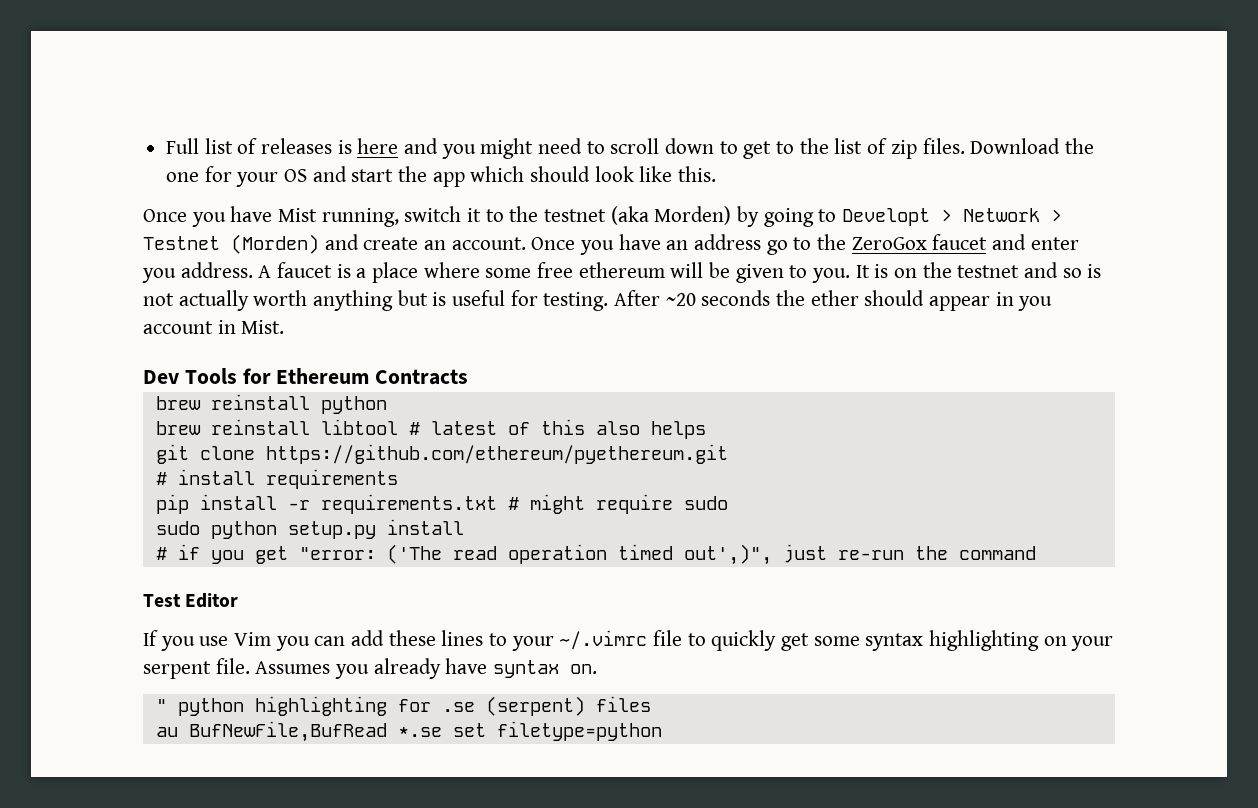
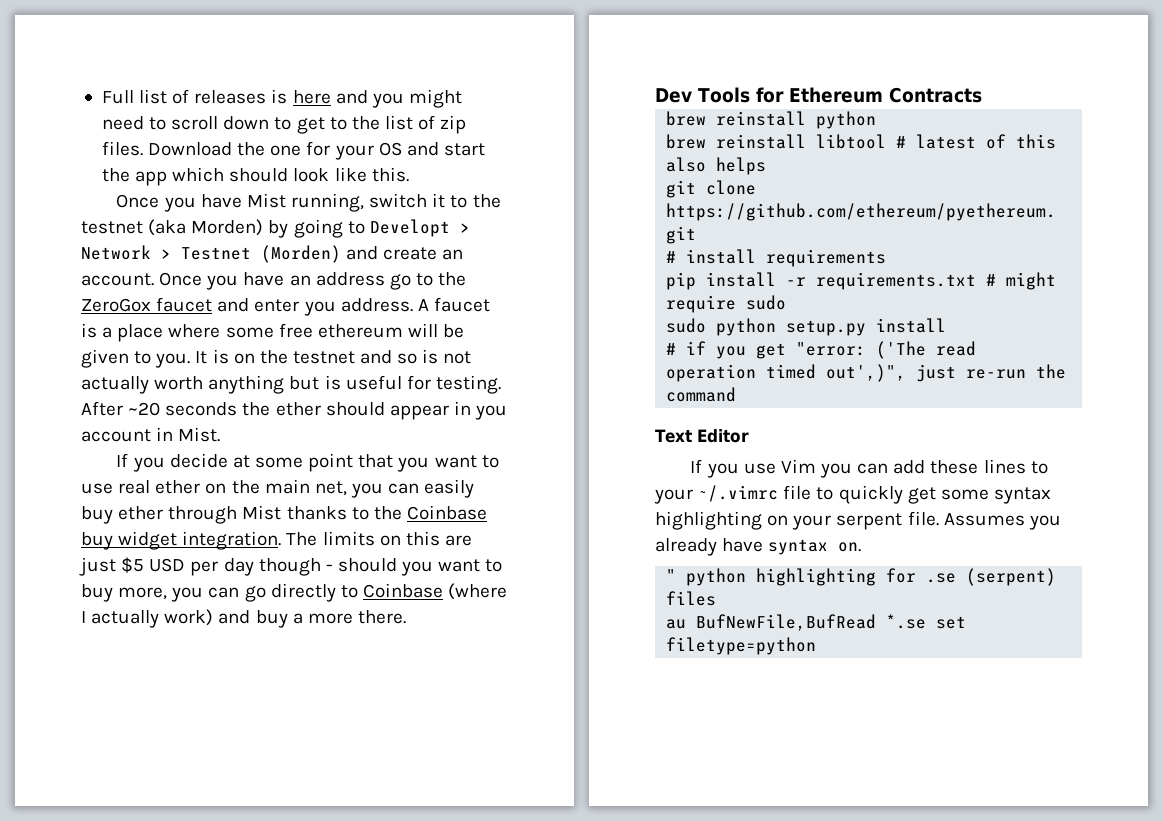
(285, 327) none -> [116,453,499,472] [81,479,475,498] [81,505,487,524] [81,531,472,550] [79,557,503,576] [81,583,508,602] [81,609,406,628] // If you decide at some point that you want to use real ether on the main net, you can easily buy ether through Mist thanks to the Coinbase buy widget integration. The limits on this are just $5 USD per day though - should you want to buy more, you can go directly to Coinbase (where I actually work) and buy a more there.
[143,594,181,607] Test -> [655,429,692,443] Text

